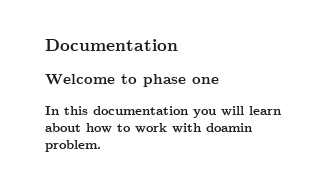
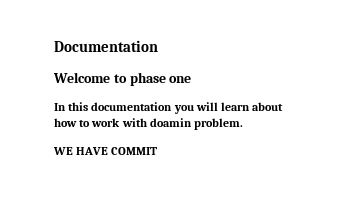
(101, 146) none -> [53,147,158,155] // WE HAVE COMMIT

